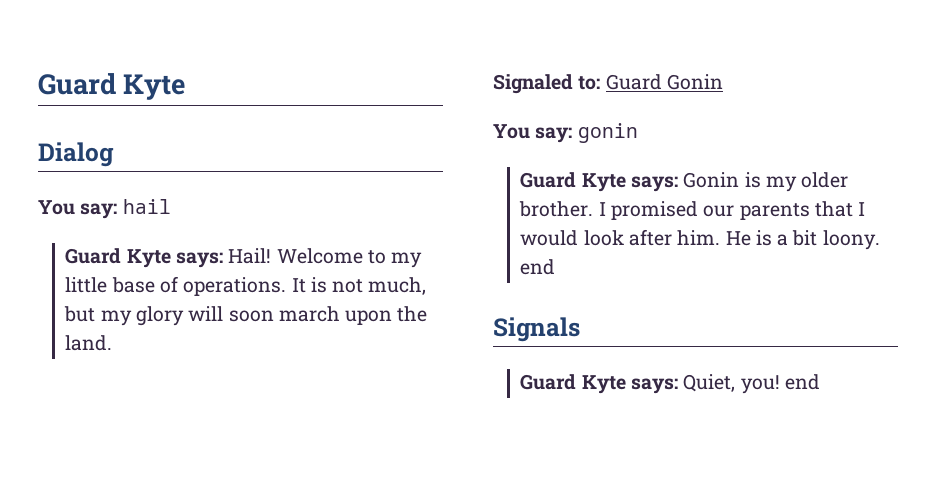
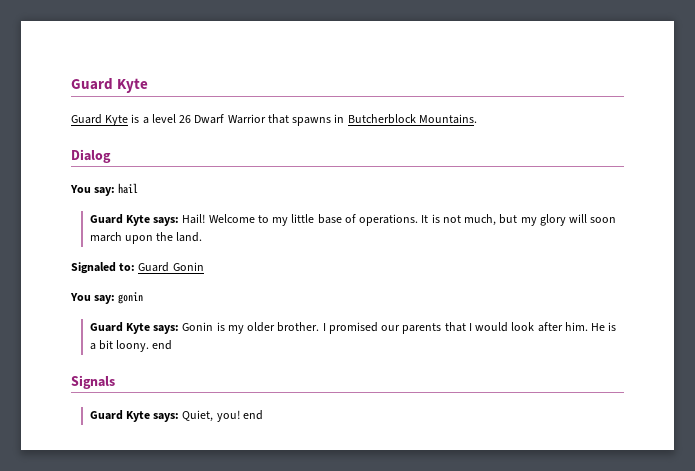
[38,73,187,100] Guard Kyte -> [71,78,149,93] [71,114,477,126] Guard Kyte // Guard Kyte is a level 26 Dwarf Warrior that spawns in Butcherblock Mountains.

